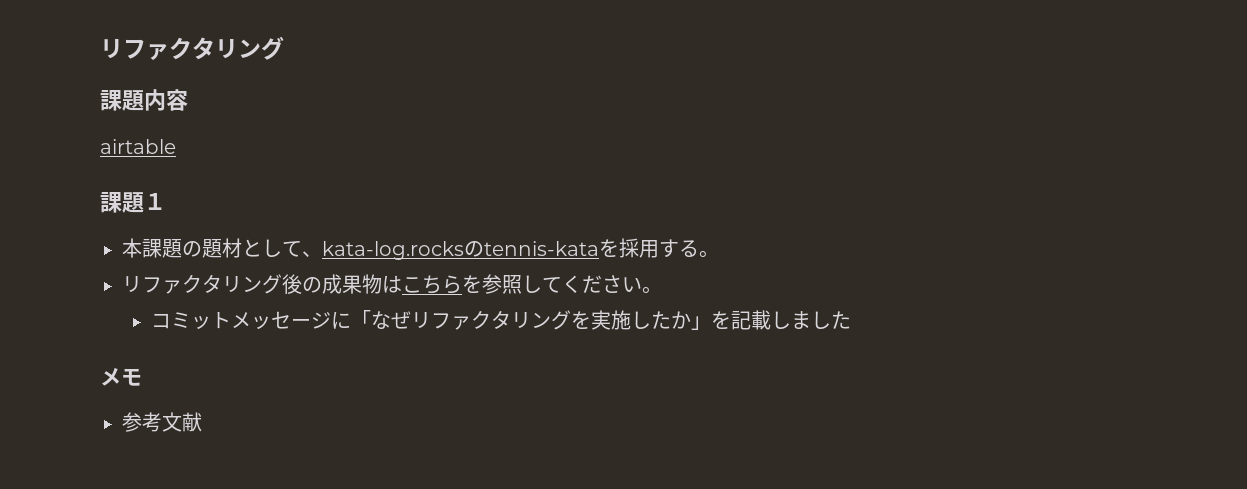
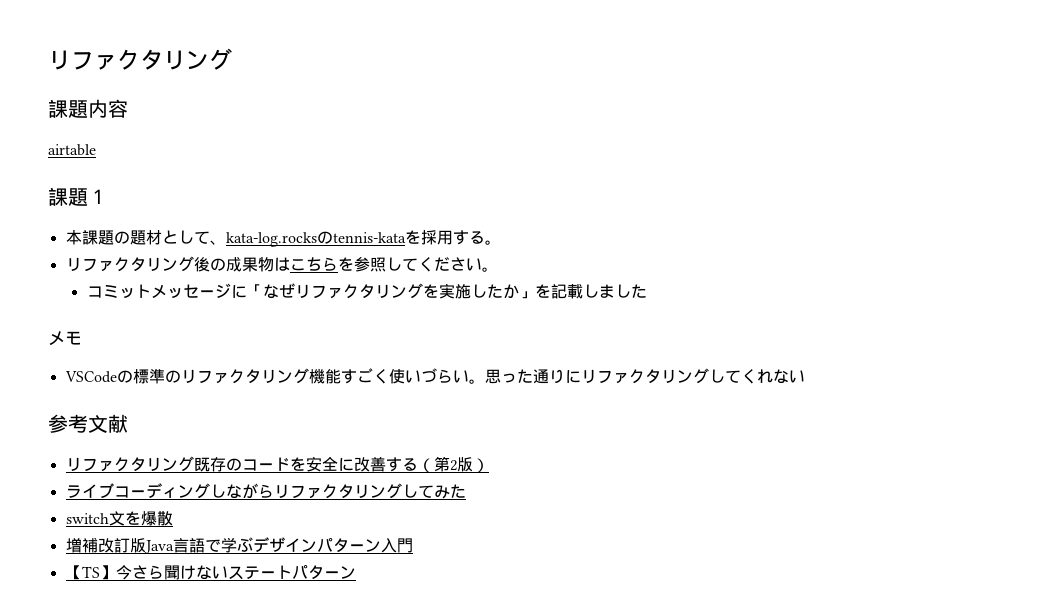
[122,412,202,432] 参考文献 -> [64,368,805,384] [48,414,128,433] [65,456,489,473] [65,483,466,499] [65,511,173,526] [65,537,413,554] [65,565,356,580] VSCodeの標準のリファクタリング機能すごく使いづらい。思った通りにリファクタリングしてくれない // 参考文献 // リファクタリング既存のコードを安全に改善する（第2版） // ライブコーディングしながらリファクタリングしてみた // switch文を爆散 // 増補改訂版Java言語で学ぶデザインパターン入門 // 【TS】今さら聞けないステートパターン

